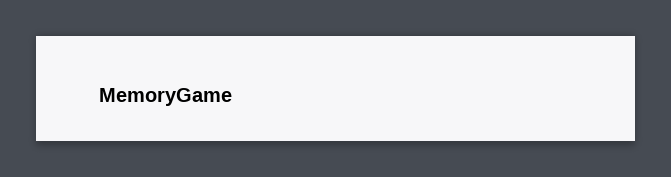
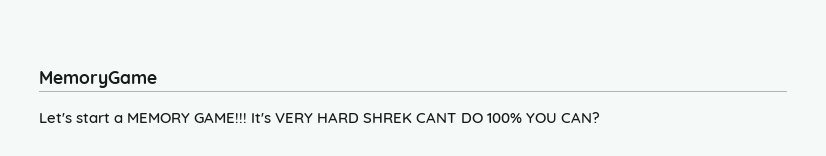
(232, 97) none -> [39,112,600,123] // Let's start a MEMORY GAME!!! It's VERY HARD SHREK CANT DO 100% YOU CAN?

